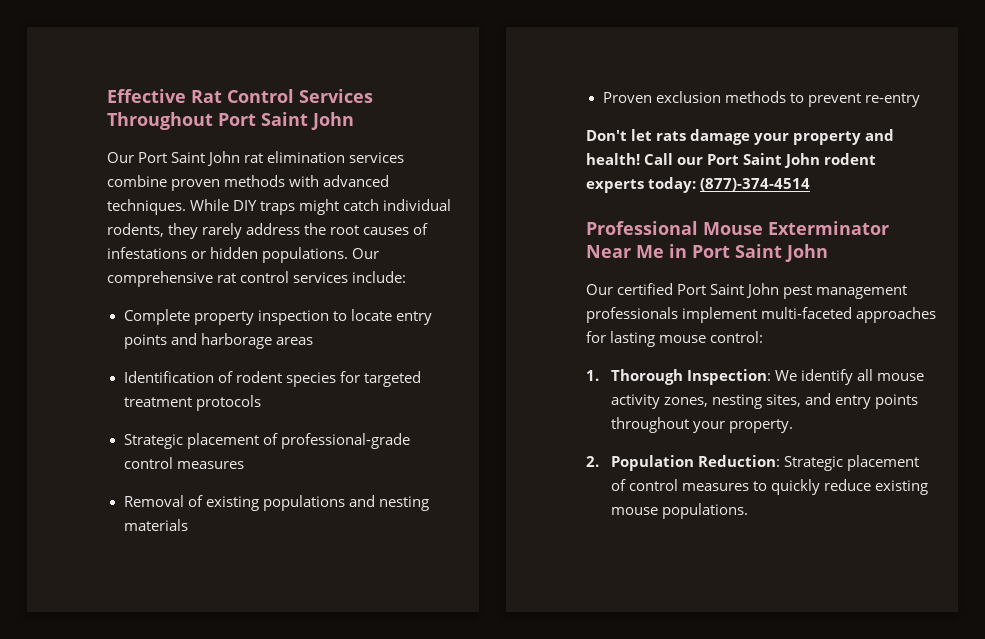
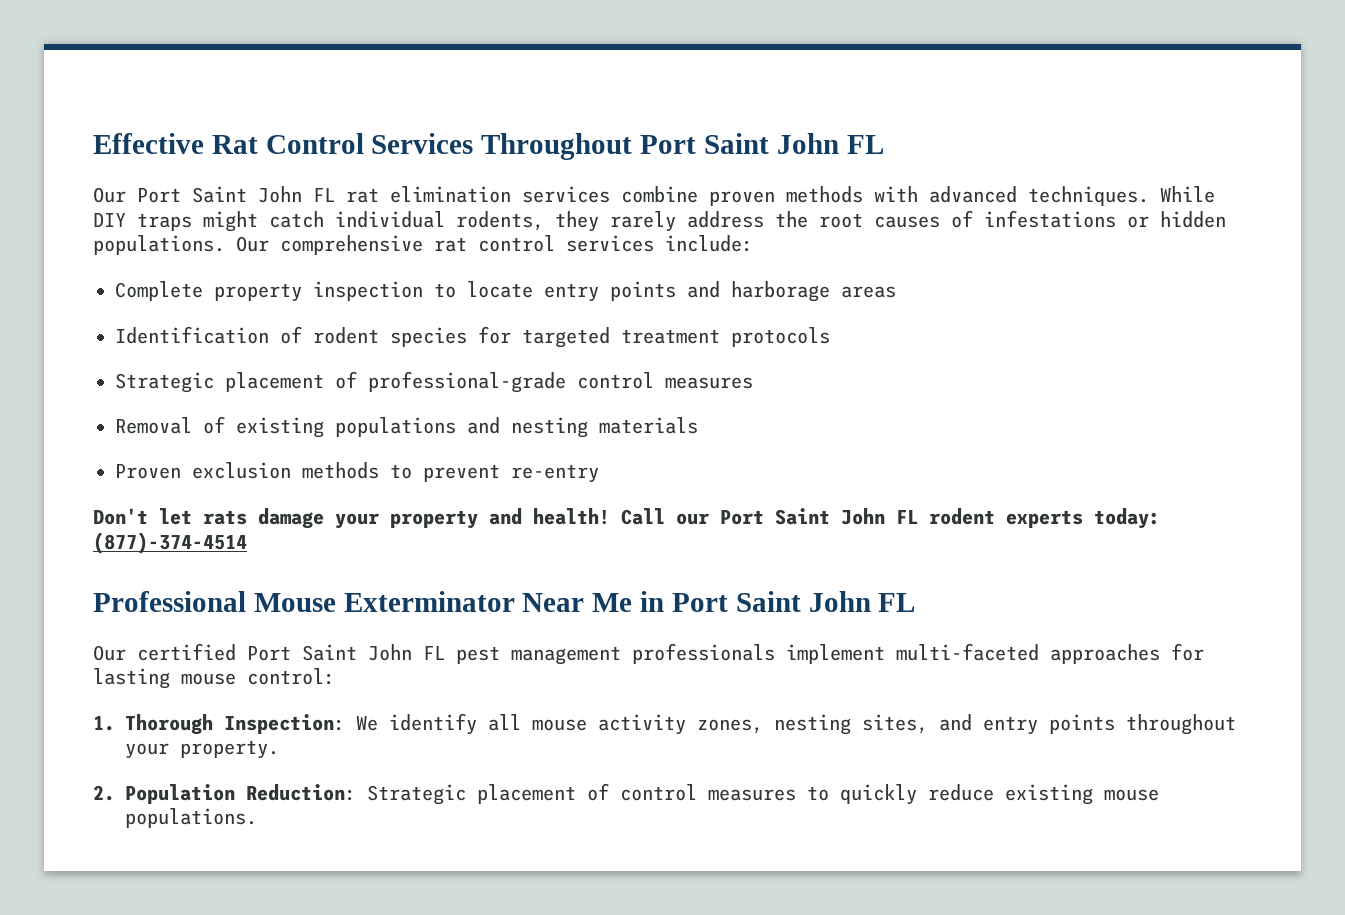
(354, 121) none -> [846,135,884,154] FL
(241, 158) none -> [313,188,335,202] FL
(821, 160) none -> [896,510,918,524] FL
(828, 253) none -> [878,593,916,612] FL
(780, 290) none -> [423,646,445,660] FL

